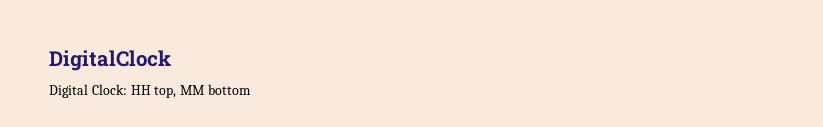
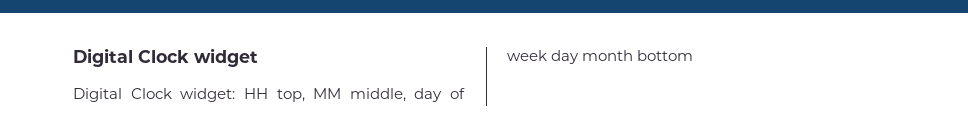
[49,50,171,71] [49,84,127,98] DigitalClock // Digital Clock: -> [73,48,258,67] [73,88,236,102] Digital Clock widget // Digital Clock widget:
(206, 90) none -> [349,88,465,102] [507,50,634,64] middle, day of week day month

